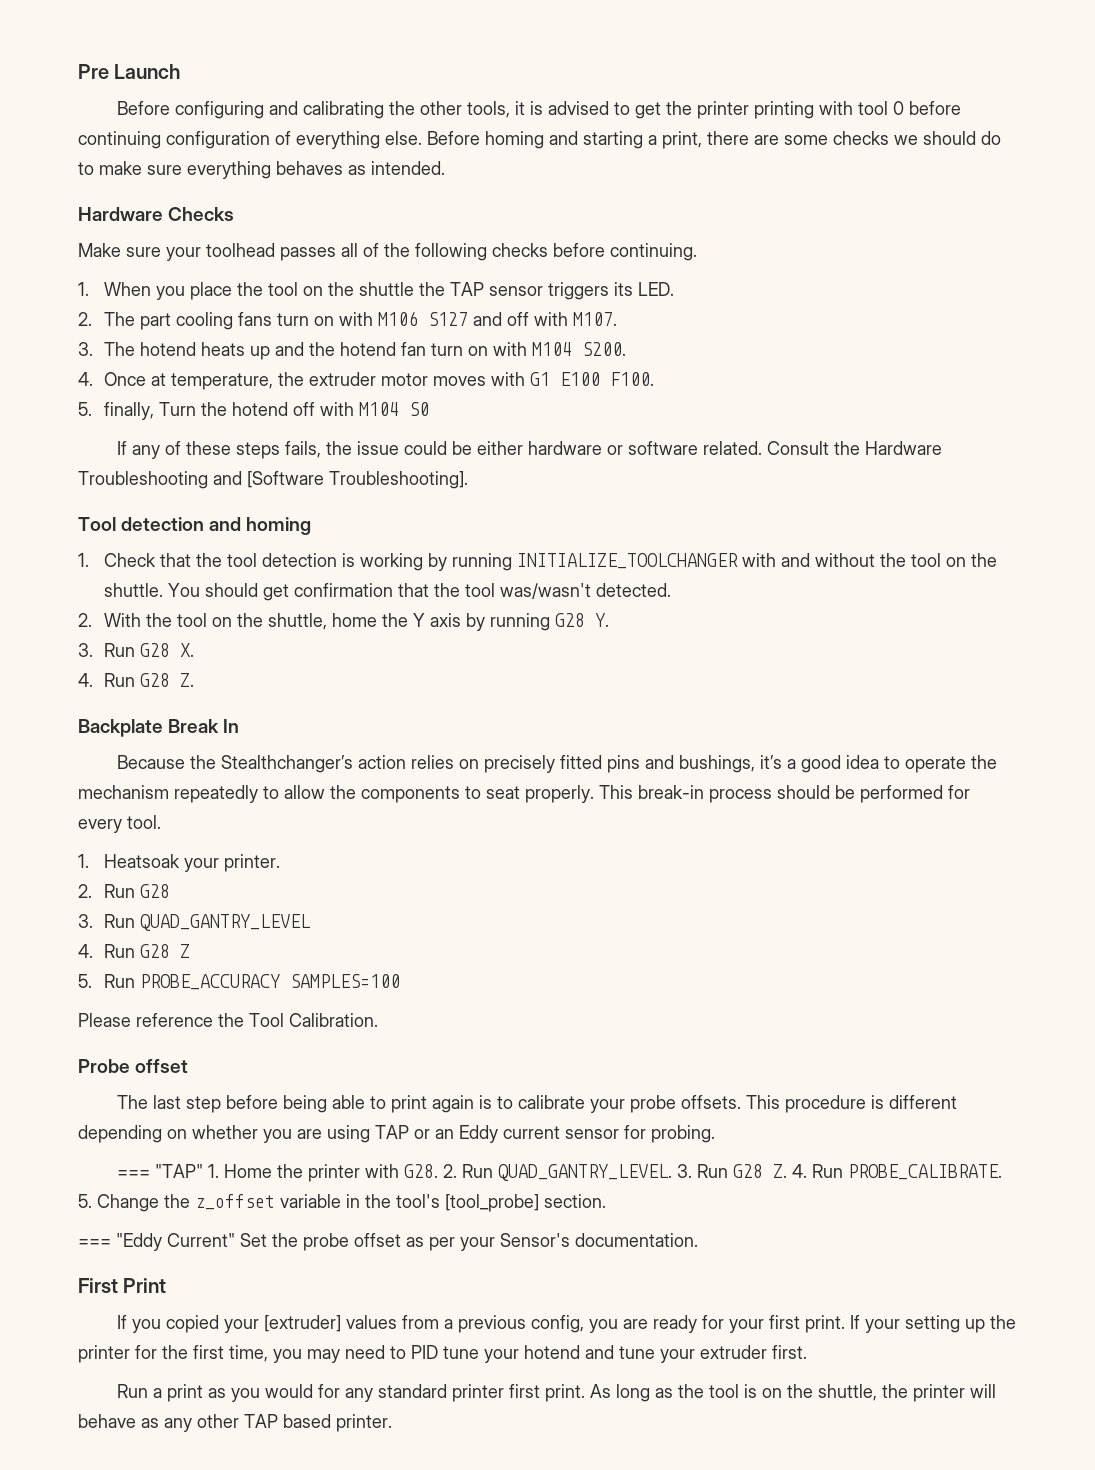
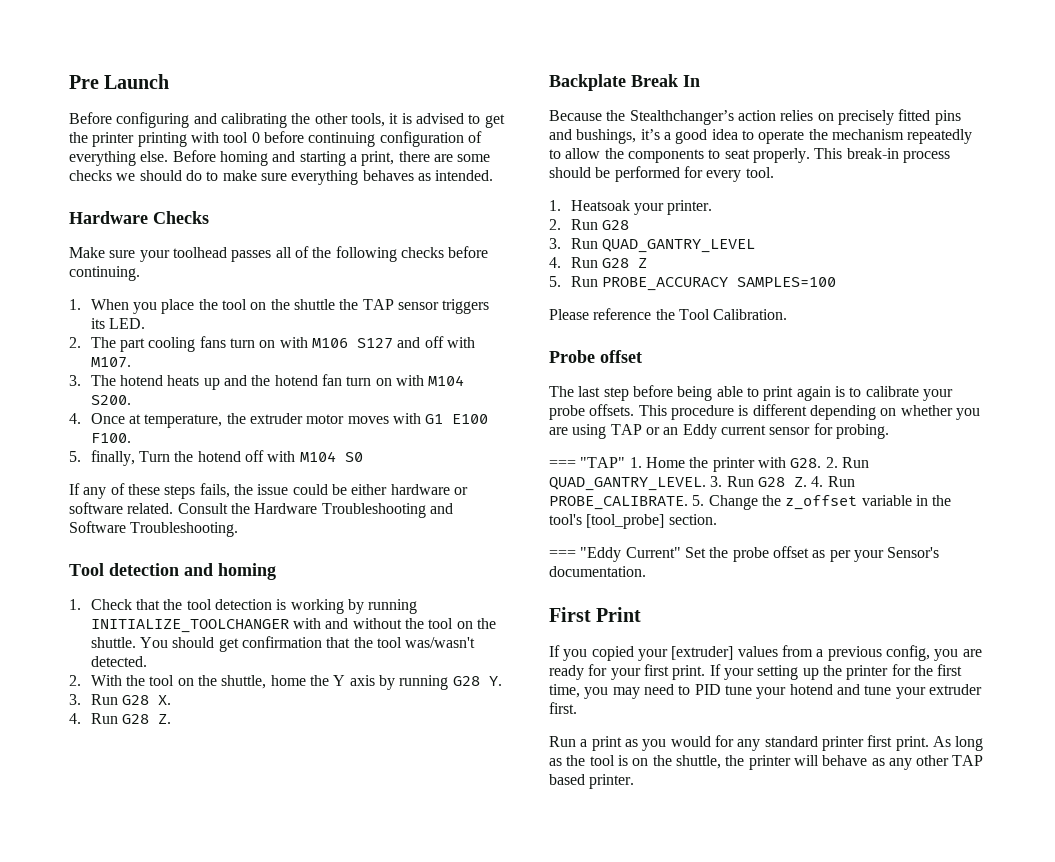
[247,471,468,489] [Software Troubleshooting]. -> [69,521,239,537] Software Troubleshooting.

